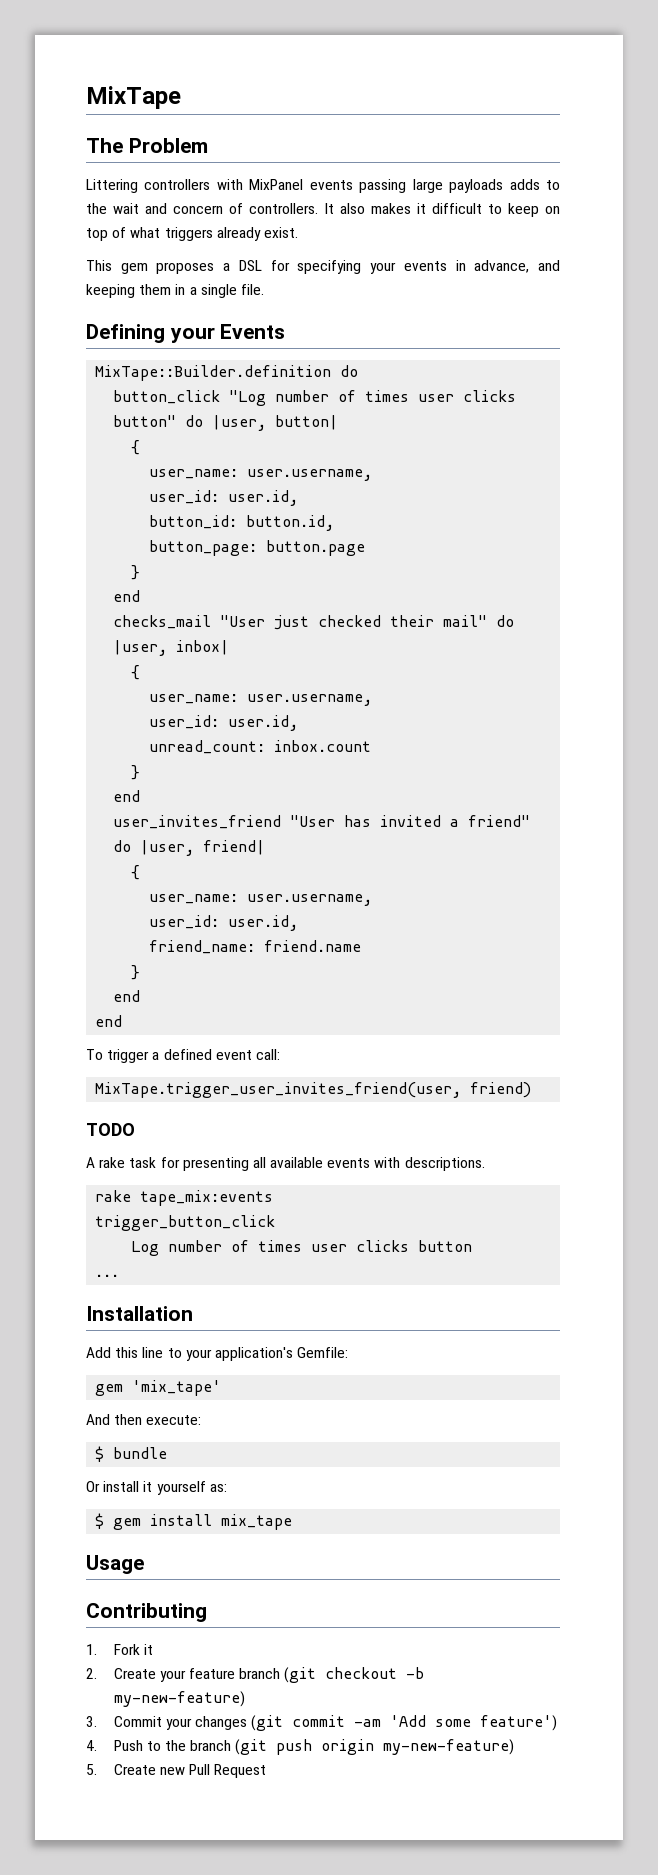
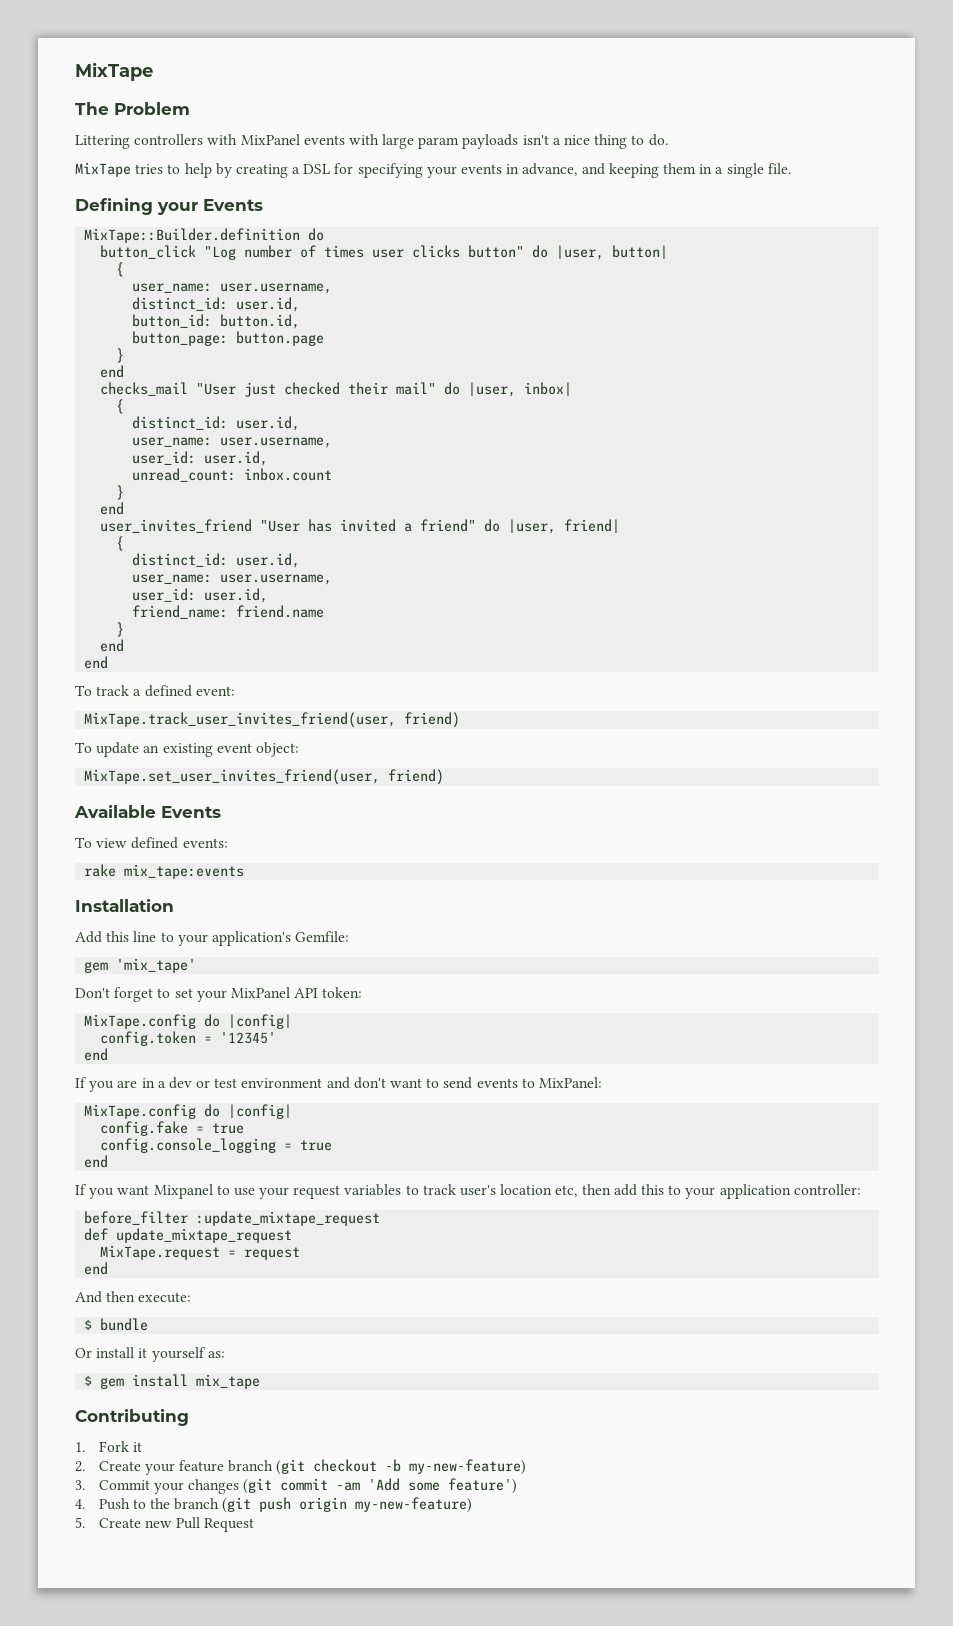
[359,179,560,193] [86,203,560,217] [86,227,298,241] [86,260,215,274] passing large payloads adds to the wait and concern of controllers. It also makes it difficult to keep on top of what triggers already exist. // This gem proposes -> [348,134,668,149] [75,162,288,178] with large param payloads isn't a nice thing to do. // MixTape tries to help by creating
[149,490,220,504] user_id: -> [132,297,229,311] distinct_id:
(141, 672) none -> [132,416,301,431] // distinct_id: user.id,
(141, 872) none -> [132,553,301,568] // distinct_id: user.id,
[107,1049,150,1063] trigger -> [96,685,130,696] track
[215,1049,280,1060] [95,1082,532,1098] [86,1123,135,1136] [86,1157,485,1171] [95,1190,274,1206] [95,1215,276,1231] [131,1240,473,1256] [95,1274,120,1277] event call: // MixTape.trigger_user_invites_friend(user, friend) // TODO // A rake task for presenting all available events with descriptions. // rake tape_mix:events // trigger_button_click // Log number of times user clicks button // ... -> [195,686,235,696] [84,712,461,728] [75,742,299,757] [84,769,445,785] [74,805,221,818] [75,837,228,849] [84,864,245,879] event: // MixTape.track_user_invites_friend(user, friend) // To update an existing event object: // MixTape.set_user_invites_friend(user, friend) // Available Events // To view defined events: // rake mix_tape:events
(222, 1388) none -> [75,987,363,1002] [84,1014,293,1029] [100,1031,277,1046] [84,1048,109,1061] [75,1077,602,1092] [84,1104,293,1119] [100,1121,245,1136] [100,1138,333,1153] [84,1155,109,1168] [75,1184,861,1199] [84,1211,381,1226] [84,1228,293,1243] [100,1245,301,1260] [84,1262,109,1275] // Don't forget to set your MixPanel API token: // MixTape.config do |config| // config.token = '12345' // end // If you are in a dev or test environment and don't want to send events to MixPanel: // MixTape.config do |config| // config.fake = true // config.console_logging = true // end // If you want Mixpanel to use your request variables to track user's location etc, then add this to your application controller: // before_filter :update_mixtape_request // def update_mixtape_request // MixTape.request = request // end
[86,1555,144,1574] // Usage -> (261, 1381) none

